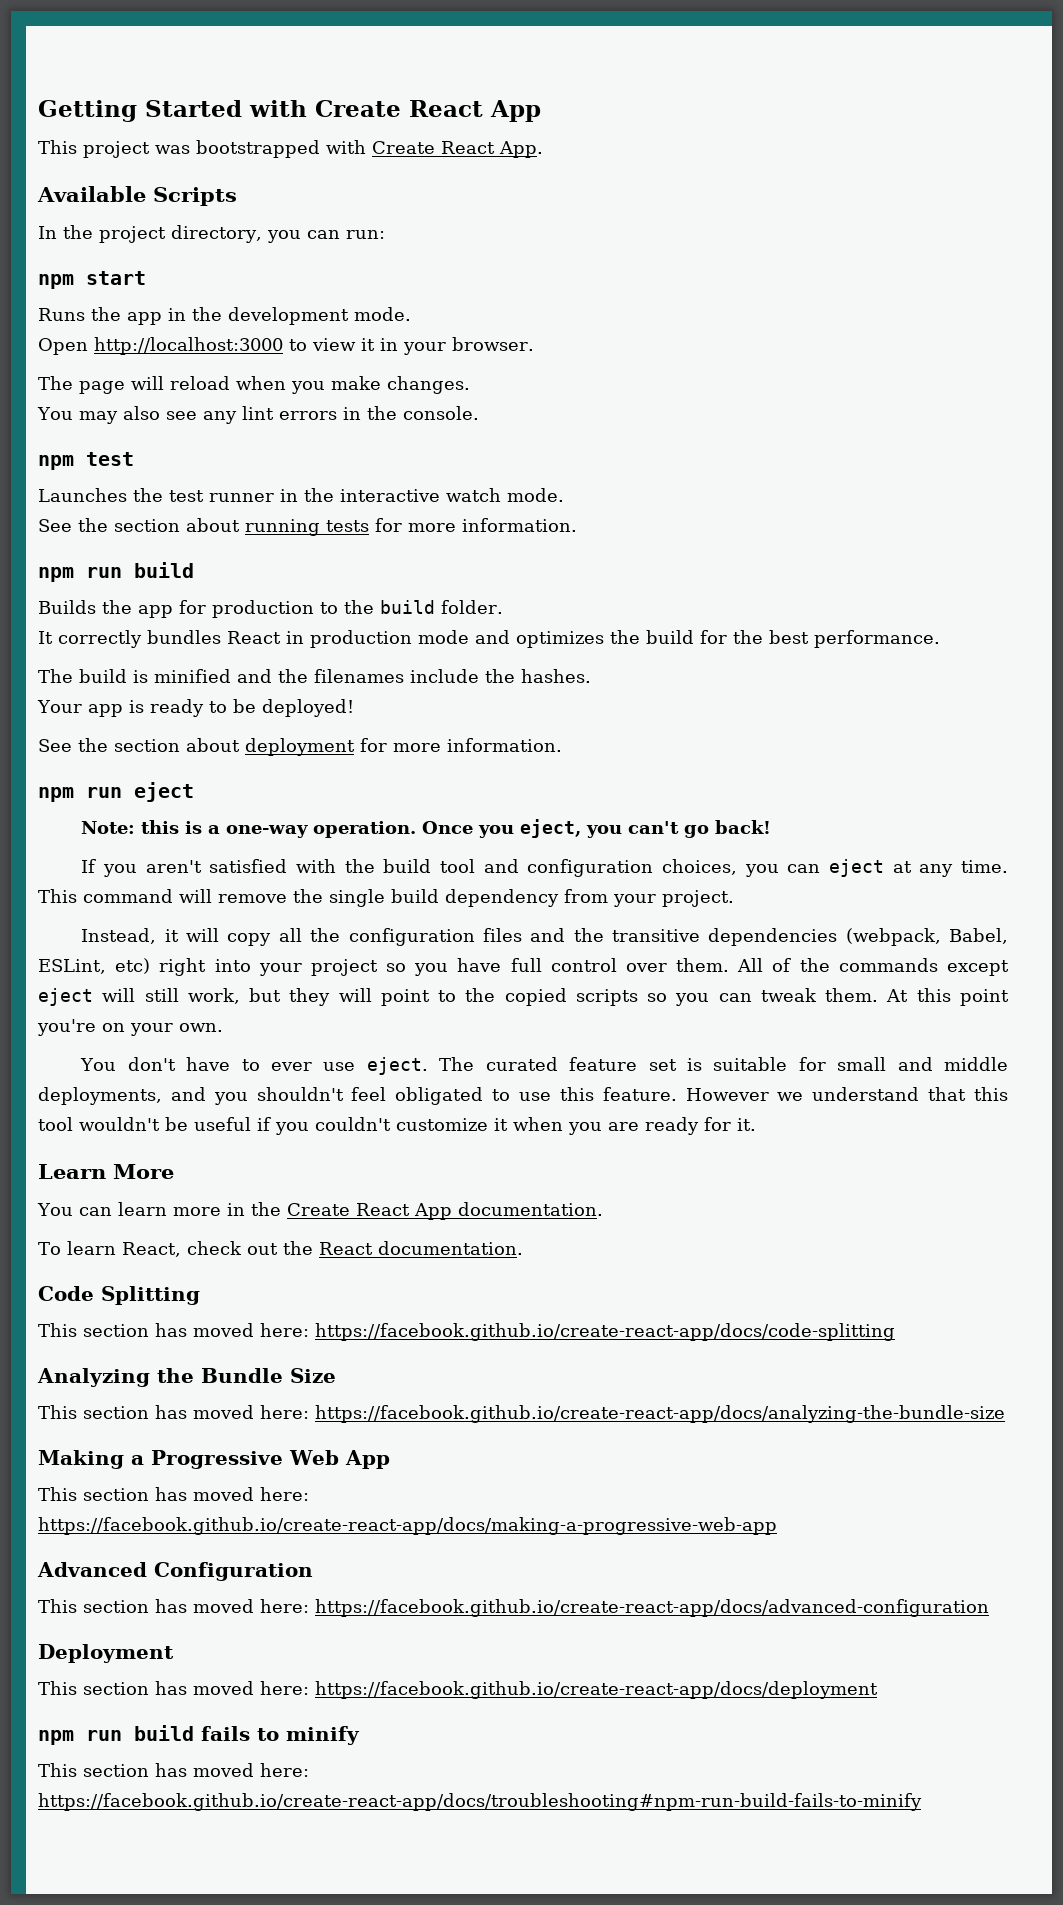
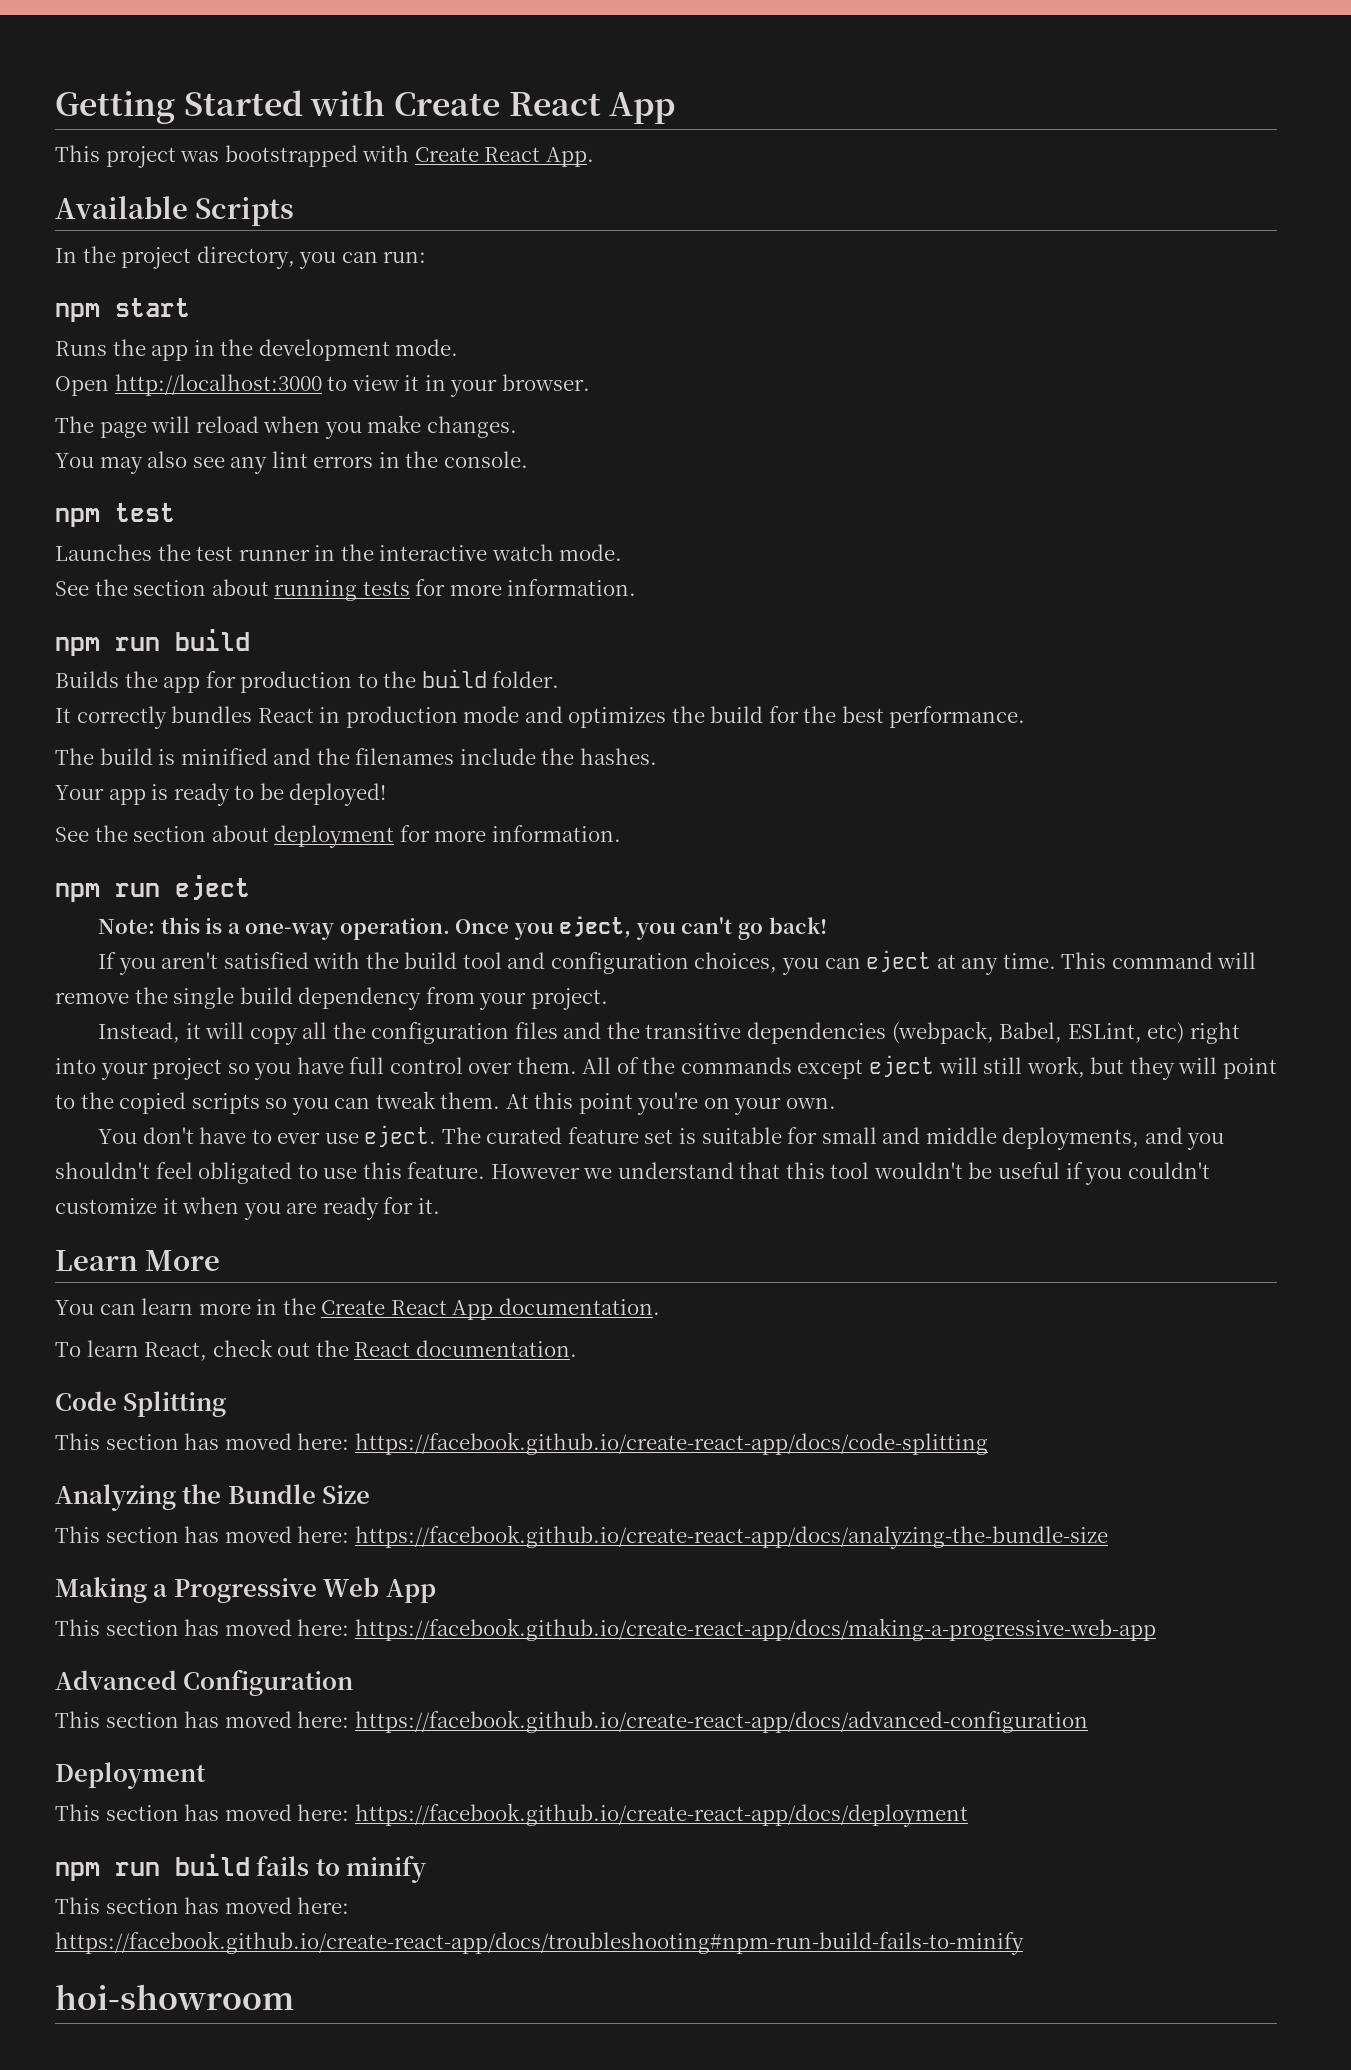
(922, 1802) none -> [55,1984,294,2010] // hoi-showroom

